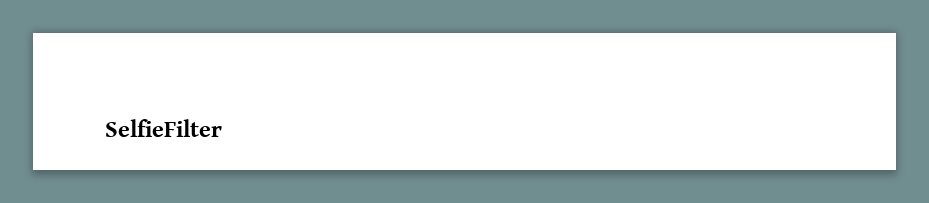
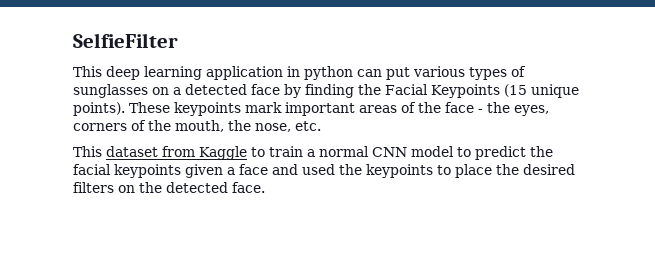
(222, 128) none -> [73,66,526,80] [73,84,579,98] [73,102,549,116] [73,120,321,132] [73,146,553,160] [73,164,575,178] [73,182,265,193] // This deep learning application in python can put various types of sunglasses on a detected face by finding the Facial Keypoints (15 unique points). These keypoints mark important areas of the face - the eyes, corners of the mouth, the nose, etc. // This dataset from Kaggle to train a normal CNN model to predict the facial keypoints given a face and used the keypoints to place the desired filters on the detected face.

